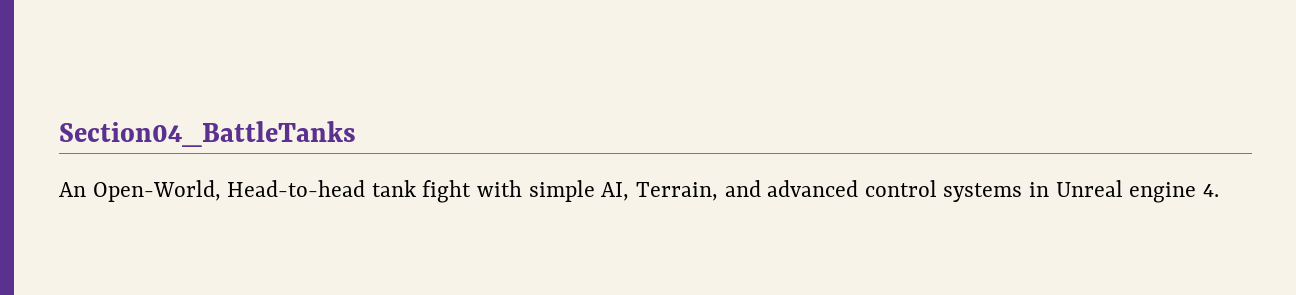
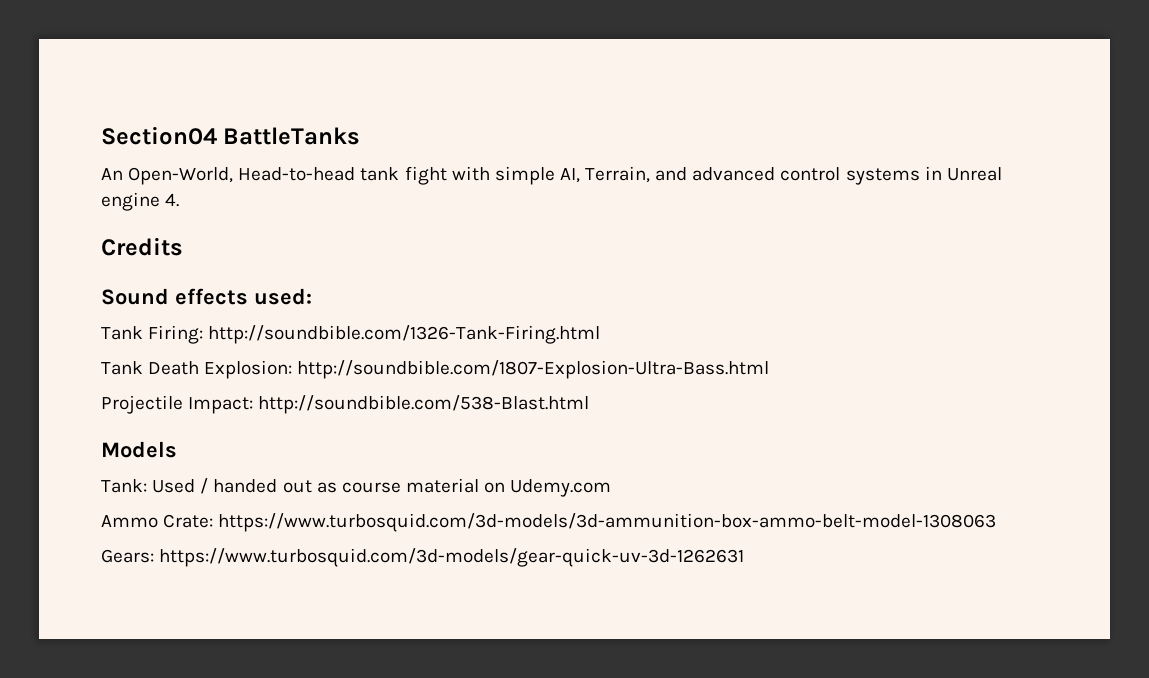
[59,121,356,147] Section04_BattleTanks -> [101,126,361,145] Section04 BattleTanks
(1219, 190) none -> [101,237,183,256] [101,288,312,305] [101,325,601,344] [101,360,770,379] [101,395,590,414] [101,441,177,458] [101,478,612,497] [101,513,997,532] [101,548,745,567] // Credits // Sound effects used: // Tank Firing: http://soundbible.com/1326-Tank-Firing.html // Tank Death Explosion: http://soundbible.com/1807-Explosion-Ultra-Bass.html // Projectile Impact: http://soundbible.com/538-Blast.html // Models // Tank: Used / handed out as course material on Udemy.com // Ammo Crate: https://www.turbosquid.com/3d-models/3d-ammunition-box-ammo-belt-model-1308063 // Gears: https://www.turbosquid.com/3d-models/gear-quick-uv-3d-1262631

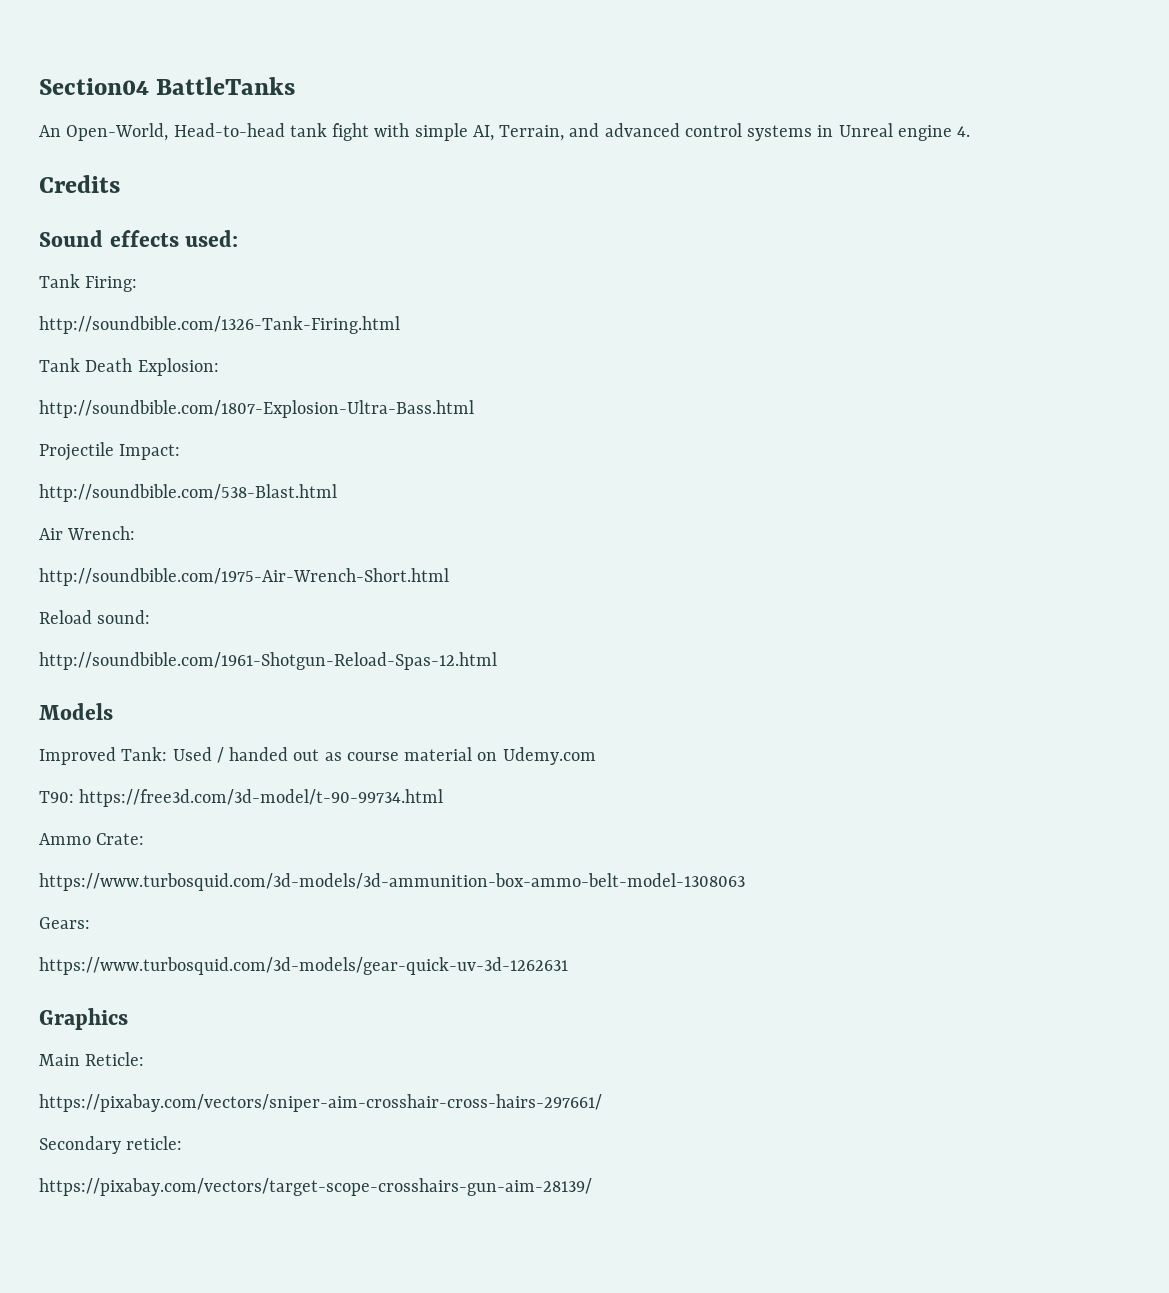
(204, 334) none -> (138, 284) //
(293, 369) none -> (219, 367) //
(254, 405) none -> (181, 452) //
(590, 404) none -> [39,526,136,540] [39,568,449,586] [39,610,151,624] [39,652,497,670] // Air Wrench: // http://soundbible.com/1975-Air-Wrench-Short.html // Reload sound: // http://soundbible.com/1961-Shotgun-Reload-Spas-12.html
(177, 449) none -> [39,747,116,765] Improved
(612, 488) none -> [39,789,444,807] // T90: https://free3d.com/3d-model/t-90-99734.html
(214, 521) none -> (145, 839) //
(154, 556) none -> (90, 923) //
(745, 557) none -> [39,1008,128,1030] [39,1052,145,1066] [39,1094,602,1112] [39,1136,183,1154] [39,1178,592,1196] // Graphics // Main Reticle: // https://pixabay.com/vectors/sniper-aim-crosshair-cross-hairs-297661/ // Secondary reticle: // https://pixabay.com/vectors/target-scope-crosshairs-gun-aim-28139/

